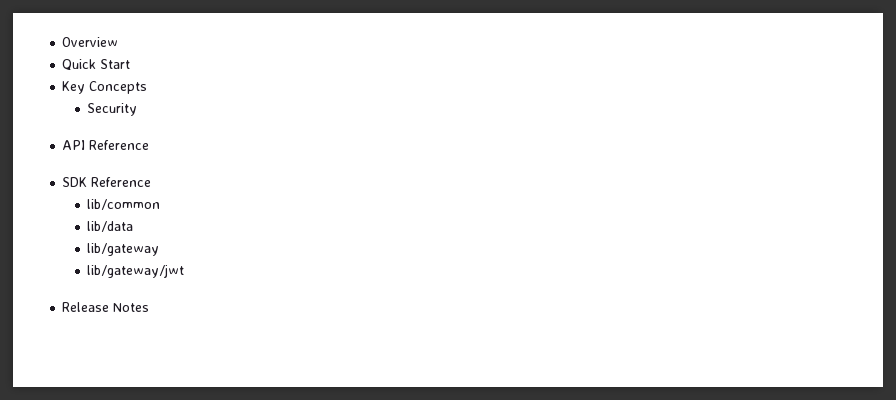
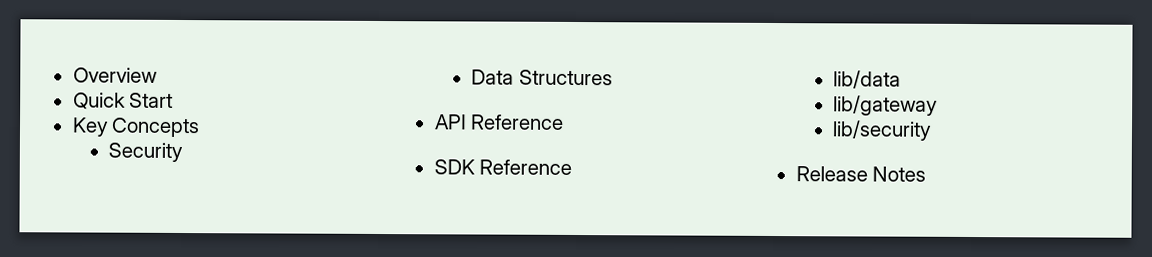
(138, 109) none -> [471,69,613,86] // Data Structures
[87,199,161,210] // lib/common -> (573, 167) none
[87,264,185,278] lib/gateway/jwt -> [832,120,933,141] lib/security

